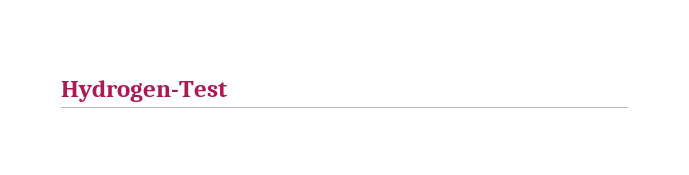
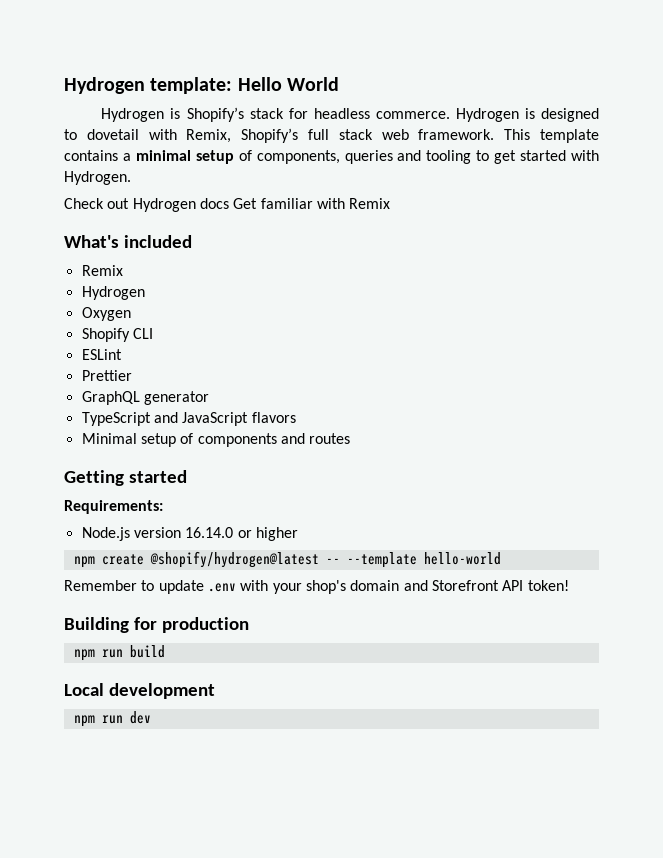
[61,80,228,102] Hydrogen-Test -> [64,77,340,94] [101,107,599,122] [64,128,599,143] [64,150,599,164] [64,171,131,185] [64,198,391,212] [64,235,192,248] [81,265,123,276] [81,286,145,300] [81,307,131,321] [81,328,153,342] [81,349,122,360] [81,370,132,381] [81,391,209,405] [81,412,296,426] [81,433,351,447] [64,470,187,486] [64,500,163,514] [81,527,298,541] [73,551,501,568] [64,580,569,594] [64,617,249,633] [73,645,165,661] [64,683,215,699] [73,711,151,727] Hydrogen template: Hello World // Hydrogen is Shopify’s stack for headless commerce. Hydrogen is designed to dovetail with Remix, Shopify’s full stack web framework. This template contains a minimal setup of components, queries and tooling to get started with Hydrogen. // Check out Hydrogen docs Get familiar with Remix // What's included // Remix // Hydrogen // Oxygen // Shopify CLI // ESLint // Prettier // GraphQL generator // TypeScript and JavaScript flavors // Minimal setup of components and routes // Getting started // Requirements: // Node.js version 16.14.0 or higher // npm create @shopify/hydrogen@latest -- --template hello-world // Remember to update .env with your shop's domain and Storefront API token! // Building for production // npm run build // Local development // npm run dev

